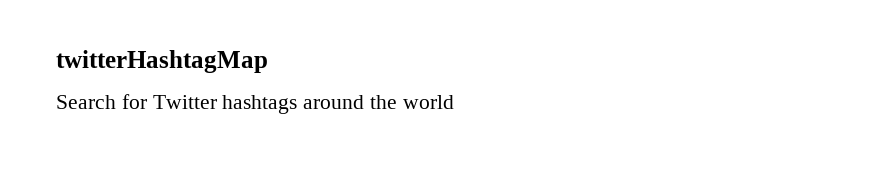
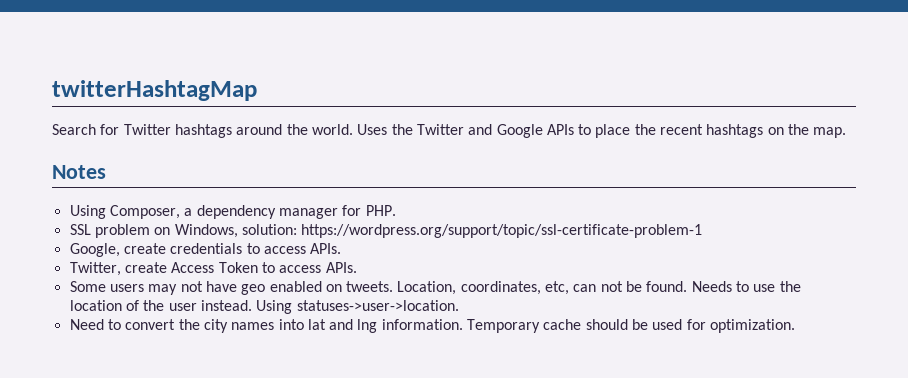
[402,95,454,109] world -> [311,124,847,138] [52,165,106,179] [69,205,396,219] [69,224,703,238] [69,243,342,257] [69,262,357,276] [69,281,801,295] [69,300,459,314] [69,319,796,333] world. Uses the Twitter and Google APIs to place the recent hashtags on the map. // Notes // Using Composer, a dependency manager for PHP. // SSL problem on Windows, solution: https://wordpress.org/support/topic/ssl-certificate-problem-1 // Google, create credentials to access APIs. // Twitter, create Access Token to access APIs. // Some users may not have geo enabled on tweets. Location, coordinates, etc, can not be found. Needs to use the location of the user instead. Using statuses->user->location. // Need to convert the city names into lat and lng information. Temporary cache should be used for optimization.

